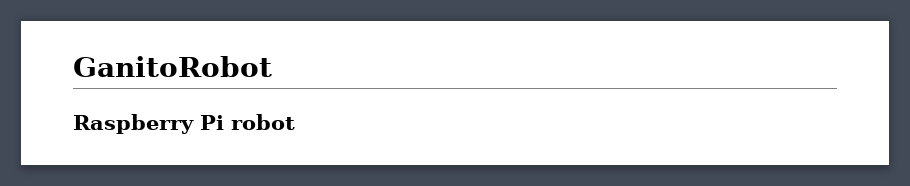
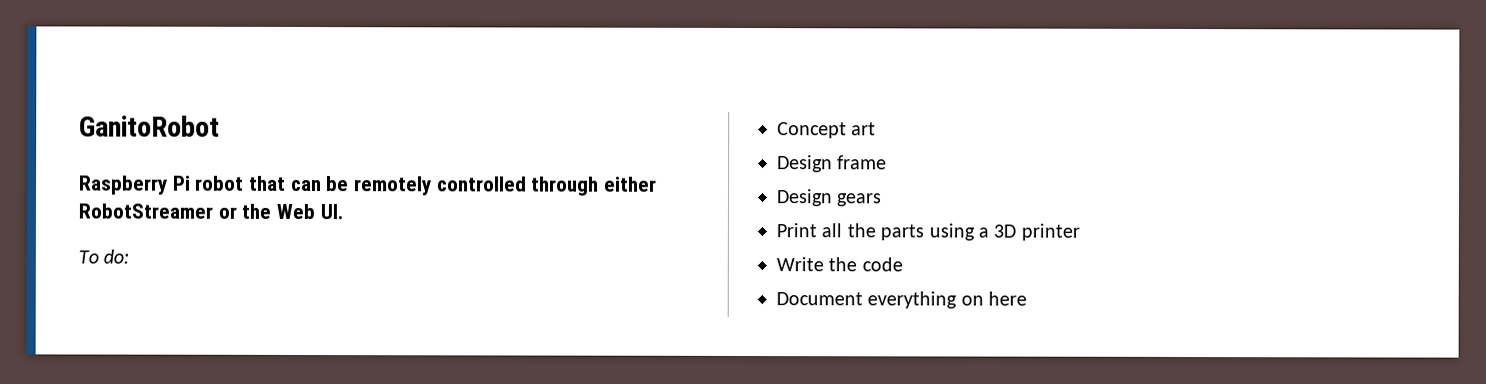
(295, 122) none -> [249,175,658,196] [78,203,343,220] [78,249,130,264] [777,122,877,139] [777,155,888,173] [776,189,882,207] [776,223,1080,241] [776,257,903,272] [776,291,1028,309] that can be remotely controlled through either RobotStreamer or the Web UI. // To do: // Concept art // Design frame // Design gears // Print all the parts using a 3D printer // Write the code // Document everything on here

